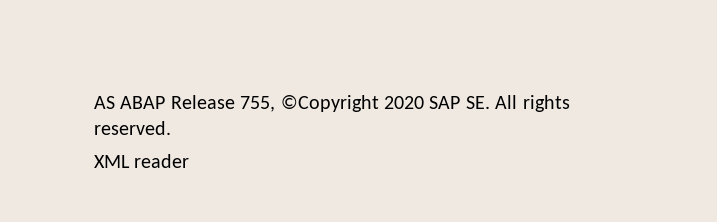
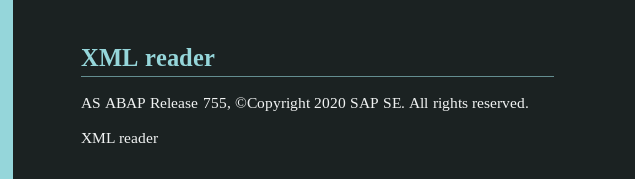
(94, 102) none -> [81,48,215,66] XML reader //

